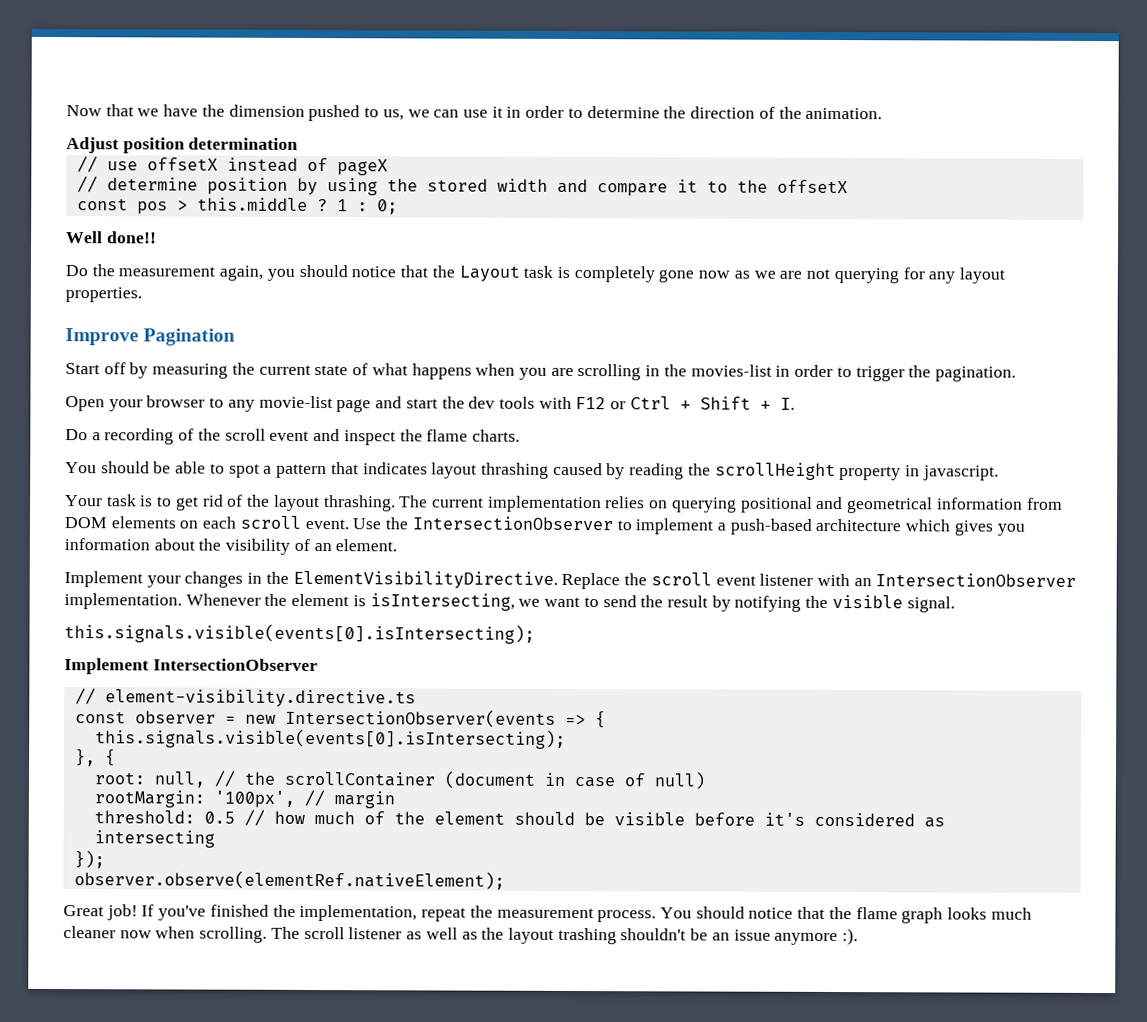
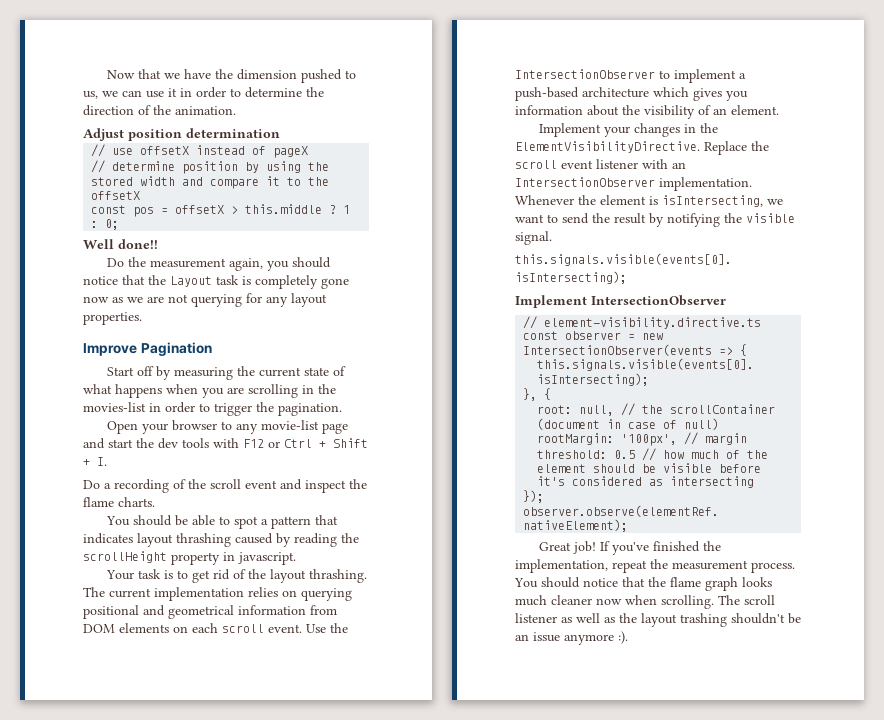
(168, 208) none -> [161,205,225,214] = offsetX

